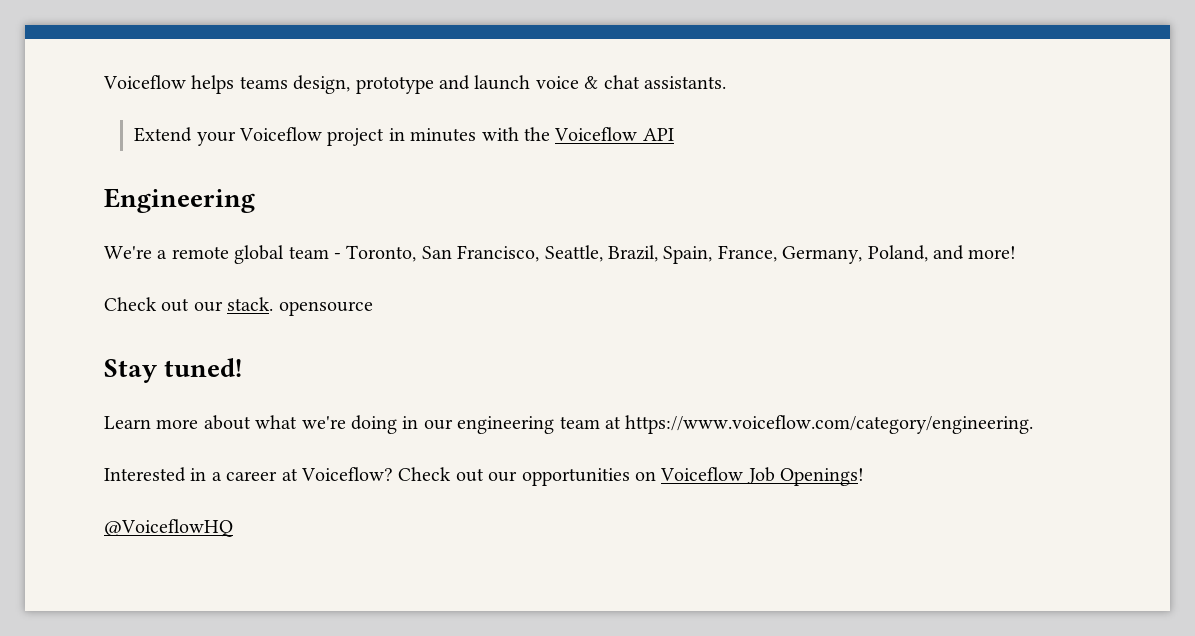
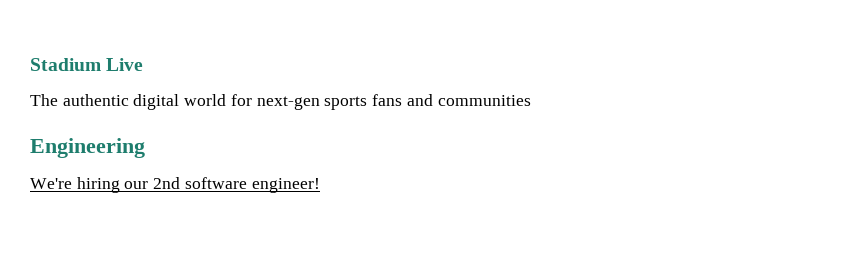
[103,75,726,94] [134,127,674,146] [104,188,255,213] [104,245,1017,264] [104,297,373,316] [104,358,243,383] [104,415,1034,434] [104,467,865,486] [104,519,233,537] Voiceflow helps teams design, prototype and launch voice & chat assistants. // Extend your Voiceflow project in minutes with the Voiceflow API // Engineering // We're a remote global team - Toronto, San Francisco, Seattle, Brazil, Spain, France, Germany, Poland, and more! // Check out our stack. opensource // Stay tuned! // Learn more about what we're doing in our engineering team at https://www.voiceflow.com/category/engineering. // Interested in a career at Voiceflow? Check out our opportunities on Voiceflow Job Openings! // @VoiceflowHQ -> [30,58,144,71] [30,94,531,110] [30,138,145,158] [30,177,320,193] Stadium Live // The authentic digital world for next-gen sports fans and communities // Engineering // We're hiring our 2nd software engineer!

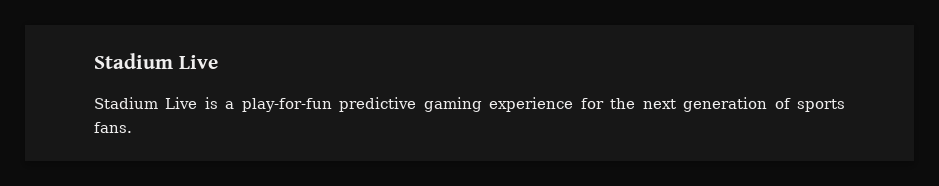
[30,94,531,110] [30,138,145,158] [30,177,320,193] The authentic digital world for next-gen sports fans and communities // Engineering // We're hiring our 2nd software engineer! -> [94,97,845,112] [94,122,132,133] Stadium Live is a play-for-fun predictive gaming experience for the next generation of sports fans.

